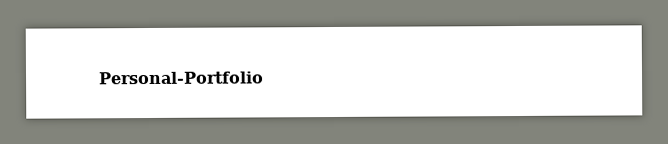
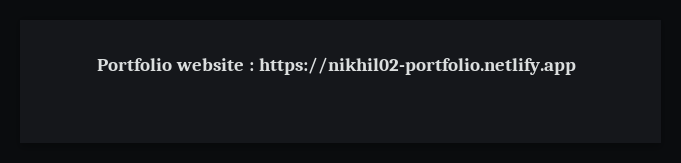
[98,71,264,85] Personal-Portfolio -> [97,57,576,75] Portfolio website : https://nikhil02-portfolio.netlify.app

